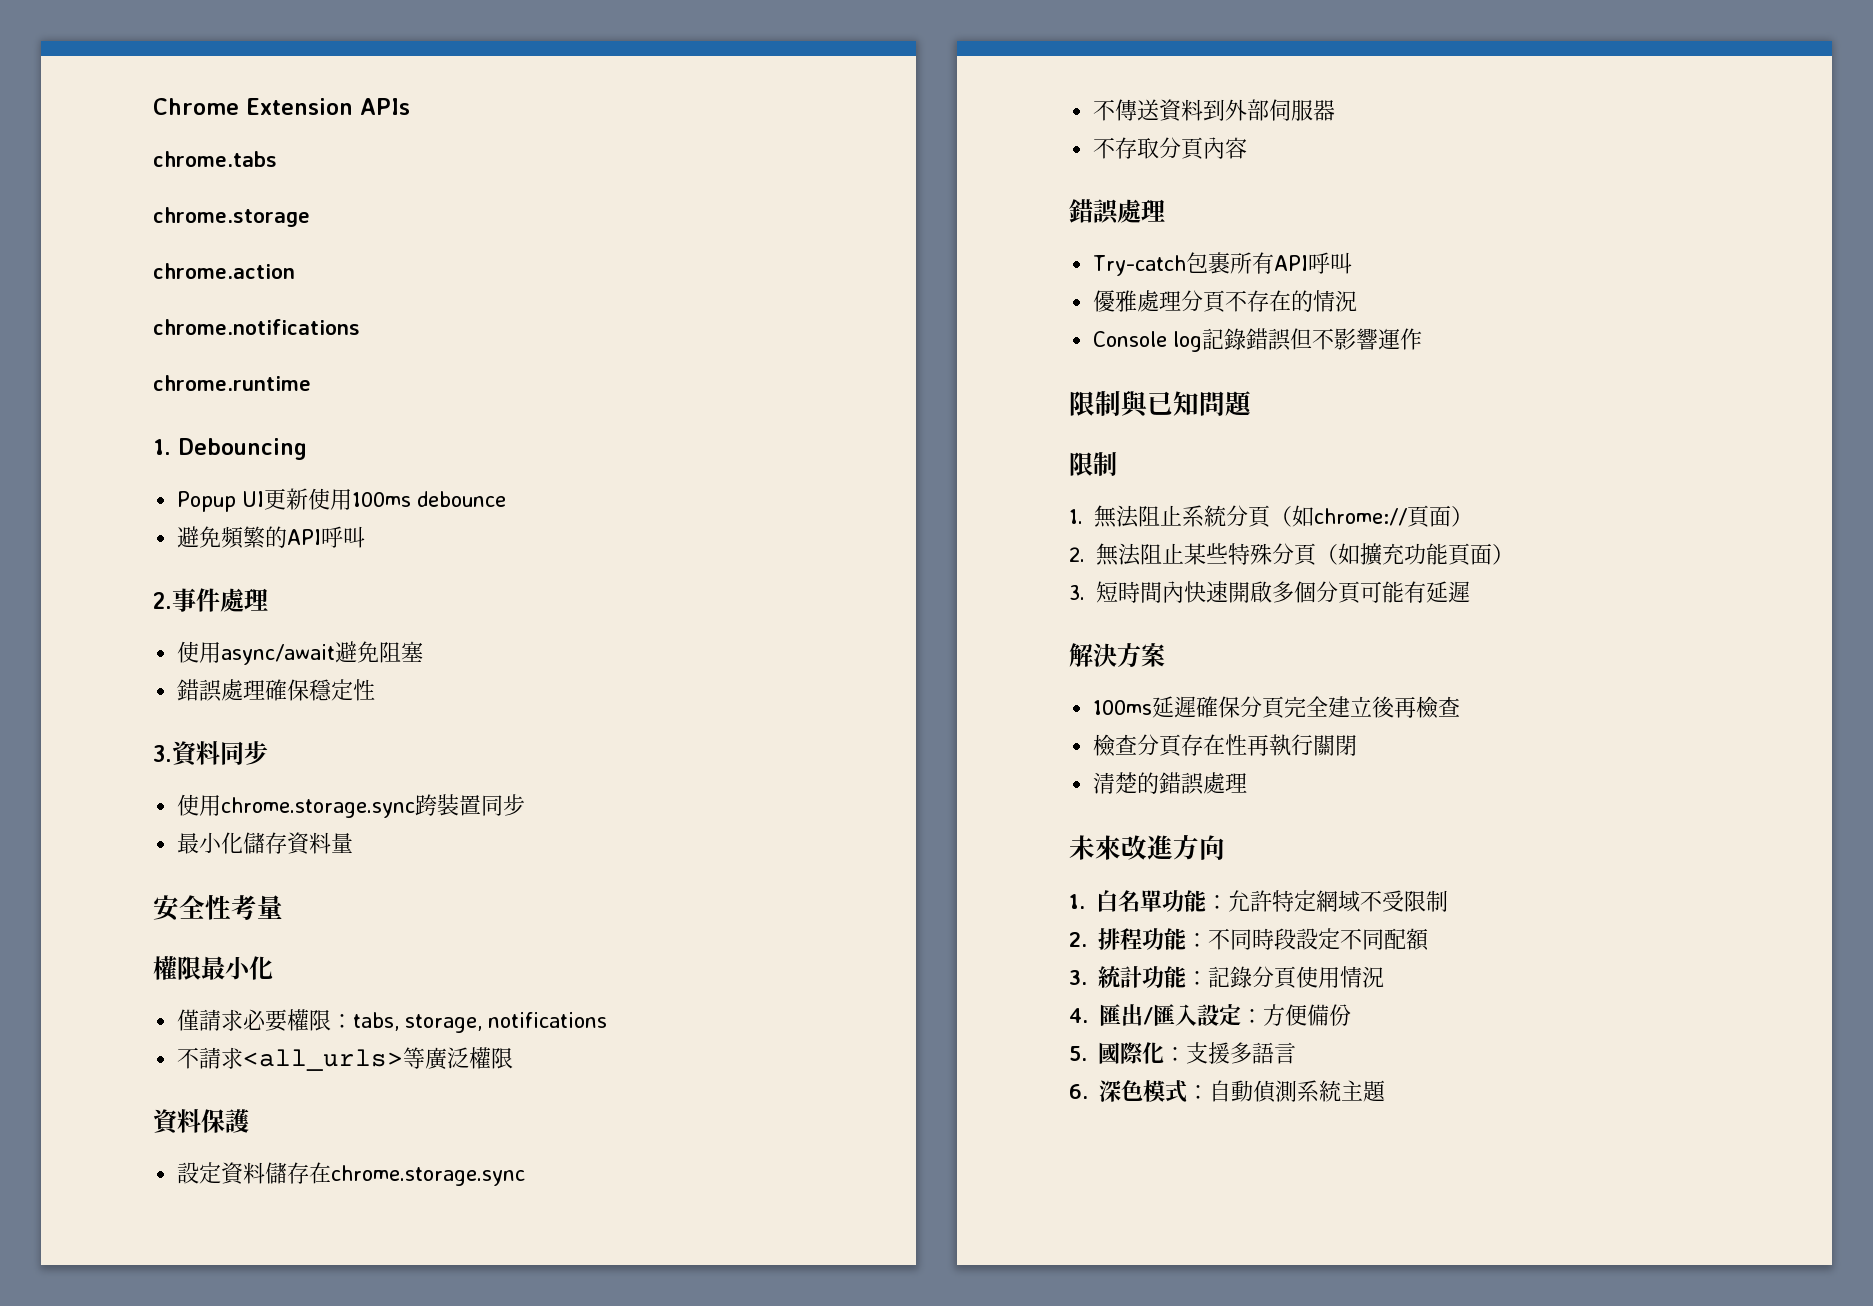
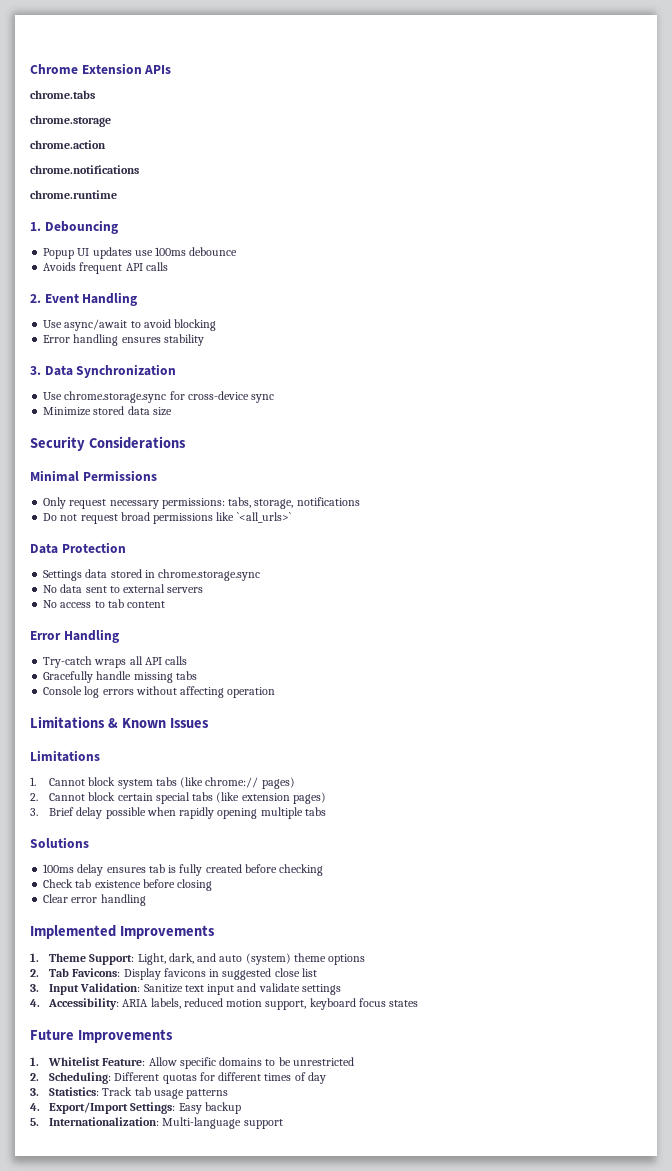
[264,488,353,510] 更新使用 -> [92,247,153,259] updates use
[177,526,366,549] [153,588,268,612] [177,641,424,665] [177,679,376,702] [153,741,268,767] [177,794,526,818] [177,832,354,855] [153,894,283,921] [153,956,273,980] [177,1009,608,1033] [177,1047,514,1071] [153,1109,249,1135] [177,1162,526,1186] [1093,99,1336,122] [1093,137,1248,160] [1069,199,1165,225] [1093,252,1353,276] [1093,290,1358,313] [1093,328,1423,352] [1069,390,1253,418] [1069,452,1117,476] [1069,505,1473,528] [1069,543,1514,566] [1069,581,1470,604] [1069,643,1165,668] [1093,696,1461,719] [1093,734,1358,757] [1093,772,1248,795] [1069,835,1225,860] [1069,890,1448,912] [1069,928,1429,951] [1069,966,1384,989] [1069,1004,1351,1026] [1069,1042,1296,1064] [1069,1080,1386,1103] 避免頻繁的API呼叫 // 2.事件處理 // 使用async/await避免阻塞 // 錯誤處理確保穩定性 // 3.資料同步 // 使用chrome.storage.sync跨裝置同步 // 最小化儲存資料量 // 安全性考量 // 權限最小化 // 僅請求必要權限：tabs, storage, notifications // 不請求<all_urls>等廣泛權限 // 資料保護 // 設定資料儲存在chrome.storage.sync // 不傳送資料到外部伺服器 // 不存取分頁內容 // 錯誤處理 // Try-catch包裹所有API呼叫 // 優雅處理分頁不存在的情況 // Console log記錄錯誤但不影響運作 // 限制與已知問題 // 限制 // 1.無法阻止系統分頁（如chrome://頁面） // 2.無法阻止某些特殊分頁（如擴充功能頁面） // 3.短時間內快速開啟多個分頁可能有延遲 // 解決方案 // 100ms延遲確保分頁完全建立後再檢查 // 檢查分頁存在性再執行關閉 // 清楚的錯誤處理 // 未來改進方向 // 1.白名單功能：允許特定網域不受限制 // 2.排程功能：不同時段設定不同配額 // 3.統計功能：記錄分頁使用情況 // 4.匯出/匯入設定：方便備份 // 5.國際化：支援多語言 // 6.深色模式：自動偵測系統主題 -> [43,262,168,274] [30,292,138,306] [43,319,217,331] [43,334,204,346] [30,364,177,378] [43,391,275,403] [43,406,172,416] [30,436,186,451] [30,470,157,482] [43,497,360,509] [43,512,291,524] [30,542,126,554] [43,569,261,581] [43,584,204,593] [43,599,166,608] [30,629,119,643] [43,656,188,668] [43,671,197,683] [43,686,276,698] [30,716,209,729] [30,750,100,762] [30,777,295,789] [30,792,326,804] [30,807,326,819] [30,837,89,848] [43,864,324,876] [43,879,213,891] [43,894,146,906] [30,925,215,939] [30,953,366,965] [30,968,317,980] [30,983,341,995] [30,998,419,1010] [30,1029,173,1043] [30,1057,354,1069] [30,1072,326,1084] [30,1087,229,1099] [30,1102,241,1114] [30,1117,283,1129] Avoids frequent API calls // 2. Event Handling // Use async/await to avoid blocking // Error handling ensures stability // 3. Data Synchronization // Use chrome.storage.sync for cross-device sync // Minimize stored data size // Security Considerations // Minimal Permissions // Only request necessary permissions: tabs, storage, notifications // Do not request broad permissions like `<all_urls>` // Data Protection // Settings data stored in chrome.storage.sync // No data sent to external servers // No access to tab content // Error Handling // Try-catch wraps all API calls // Gracefully handle missing tabs // Console log errors without affecting operation // Limitations & Known Issues // Limitations // 1. Cannot block system tabs (like chrome:// pages) // 2. Cannot block certain special tabs (like extension pages) // 3. Brief delay possible when rapidly opening multiple tabs // Solutions // 100ms delay ensures tab is fully created before checking // Check tab existence before closing // Clear error handling // Implemented Improvements // 1. Theme Support: Light, dark, and auto (system) theme options // 2. Tab Favicons: Display favicons in suggested close list // 3. Input Validation: Sanitize text input and validate settings // 4. Accessibility: ARIA labels, reduced motion support, keyboard focus states // Future Improvements // 1. Whitelist Feature: Allow specific domains to be unrestricted // 2. Scheduling: Different quotas for different times of day // 3. Statistics: Track tab usage patterns // 4. Export/Import Settings: Easy backup // 5. Internationalization: Multi-language support

